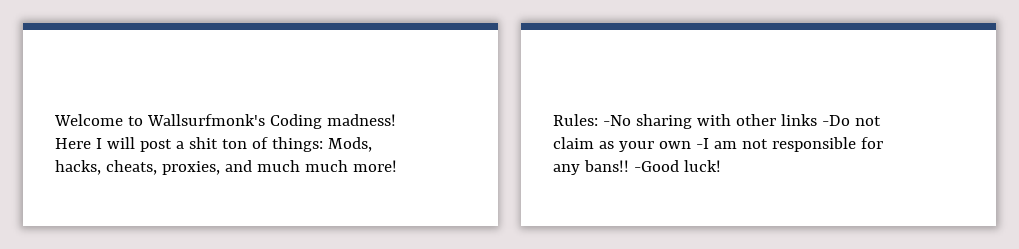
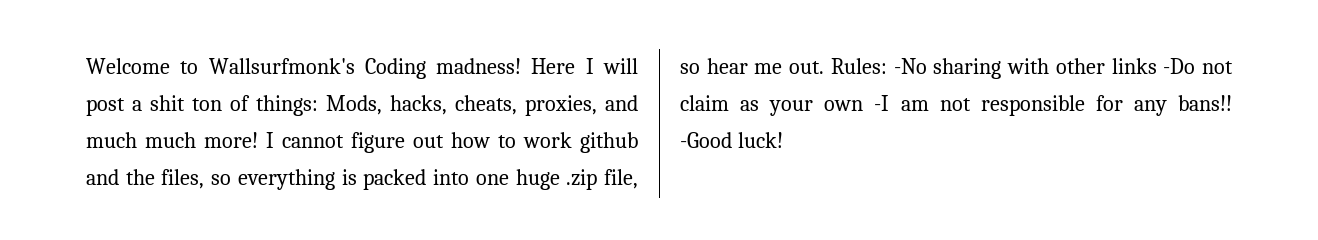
(397, 166) none -> [266,132,638,153] [86,169,639,190] [680,58,825,74] I cannot figure out how to work github and the files, so everything is packed into one huge .zip file, so hear me out.

